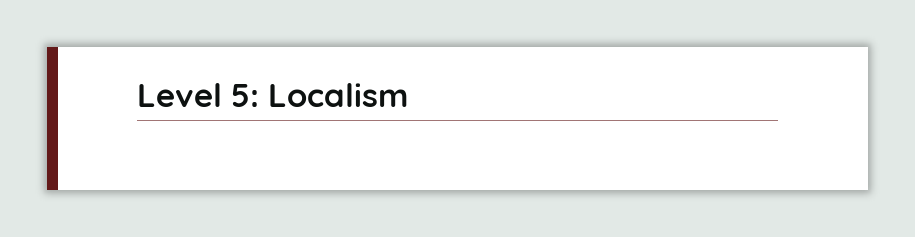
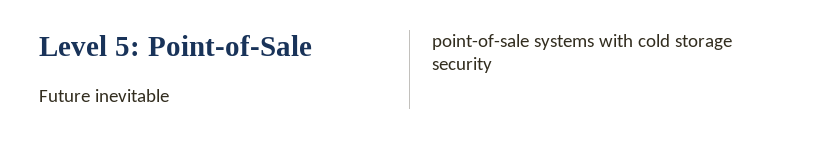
[268,83,408,107] Localism -> [147,35,312,56] [39,89,169,102] [432,34,732,50] [432,57,492,73] Point-of-Sale // Future inevitable // point-of-sale systems with cold storage security

